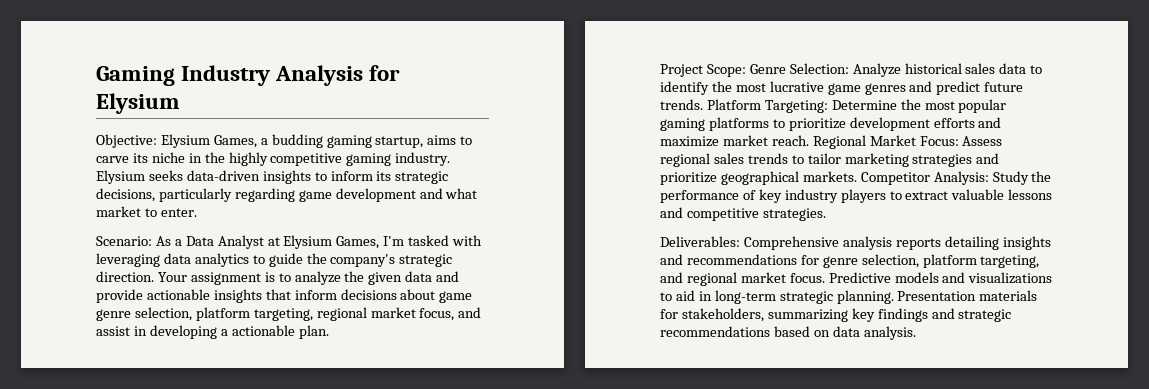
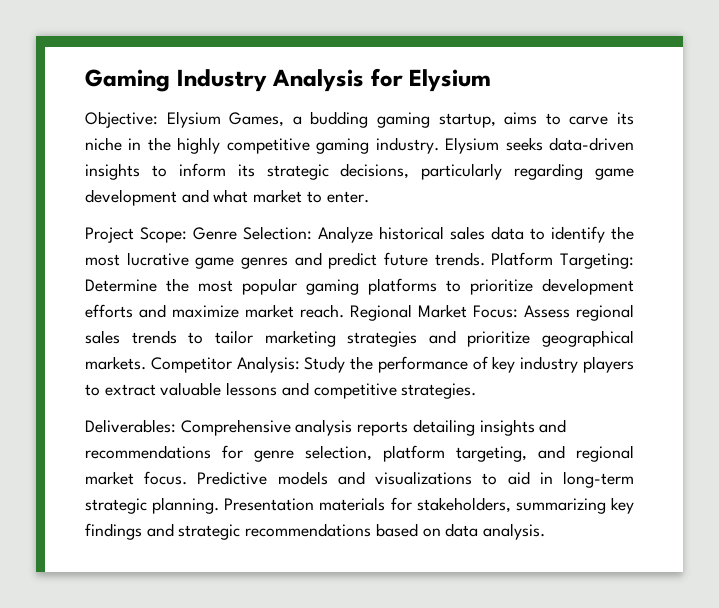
[96,235,483,249] [96,253,453,267] [96,271,460,285] [96,289,473,303] [96,307,482,321] [96,325,329,339] // Scenario: As a Data Analyst at Elysium Games, I'm tasked with leveraging data analytics to guide the company's strategic direction. Your assignment is to analyze the given data and provide actionable insights that inform decisions about game genre selection, platform targeting, regional market focus, and assist in developing a actionable plan. -> (369, 197) none

